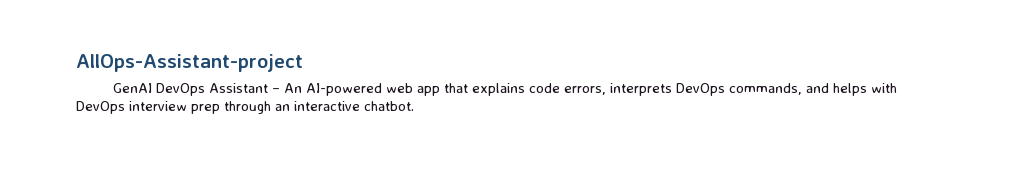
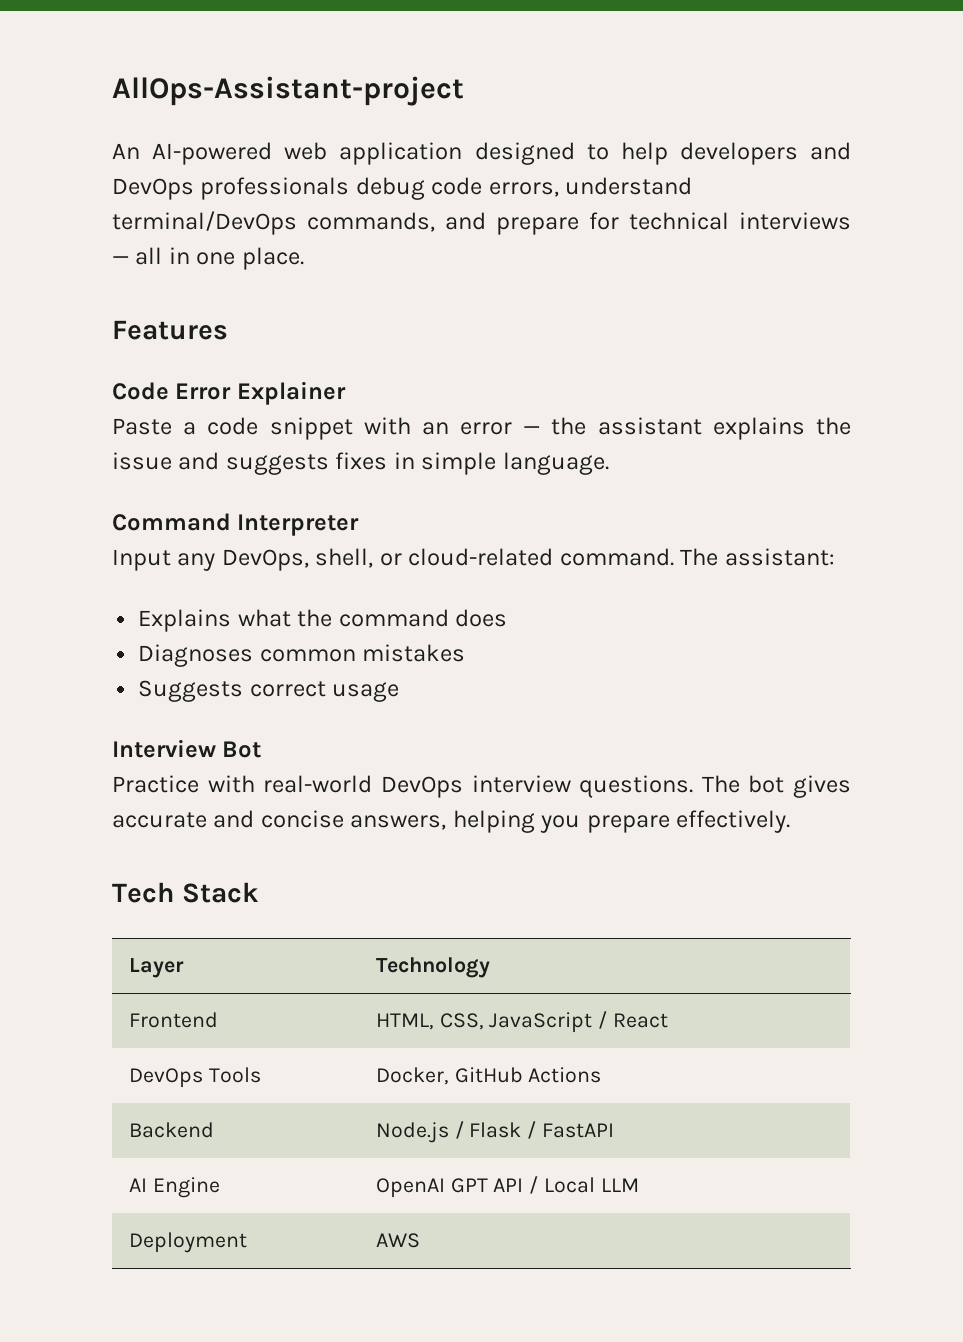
[112,83,897,96] [76,101,414,114] GenAI DevOps Assistant – An AI-powered web app that explains code errors, interprets DevOps commands, and helps with DevOps interview prep through an interactive chatbot. -> [112,142,851,165] [112,177,693,200] [112,211,851,235] [112,247,304,270] [112,320,228,340] [112,381,346,405] [112,417,851,440] [112,452,609,475] [112,513,360,536] [112,548,835,571] [138,609,508,632] [138,644,466,667] [138,680,400,702] [112,739,262,758] [112,775,851,798] [112,810,791,833] [112,882,259,903] [128,958,184,978] [375,957,490,978] [128,1012,218,1028] [375,1011,669,1033] [128,1067,261,1088] [375,1067,602,1085] [128,1122,214,1138] [375,1121,615,1143] [128,1177,220,1198] [375,1176,639,1198] [128,1232,247,1253] [375,1233,420,1248] An AI-powered web application designed to help developers and DevOps professionals debug code errors, understand terminal/DevOps commands, and prepare for technical interviews — all in one place. // Features // Code Error Explainer // Paste a code snippet with an error — the assistant explains the issue and suggests fixes in simple language. // Command Interpreter // Input any DevOps, shell, or cloud-related command. The assistant: // Explains what the command does // Diagnoses common mistakes // Suggests correct usage // Interview Bot // Practice with real-world DevOps interview questions. The bot gives accurate and concise answers, helping you prepare effectively. // Tech Stack // Layer | Technology // Frontend | HTML, CSS, JavaScript / React // DevOps Tools | Docker, GitHub Actions // Backend | Node.js / Flask / FastAPI // AI Engine | OpenAI GPT API / Local LLM // Deployment | AWS

